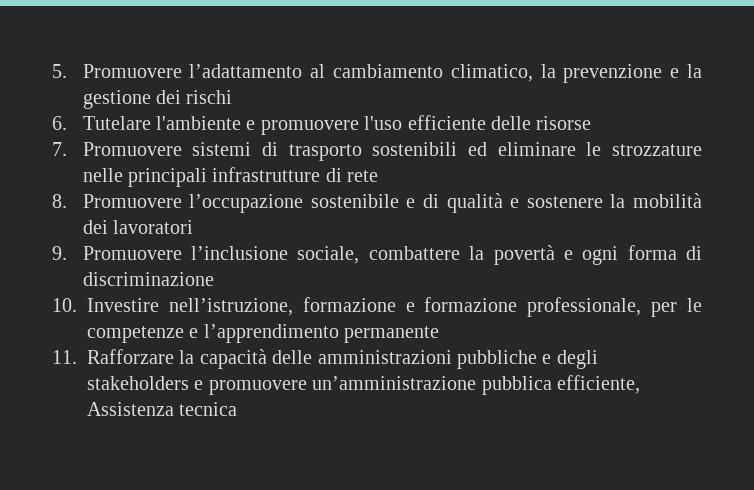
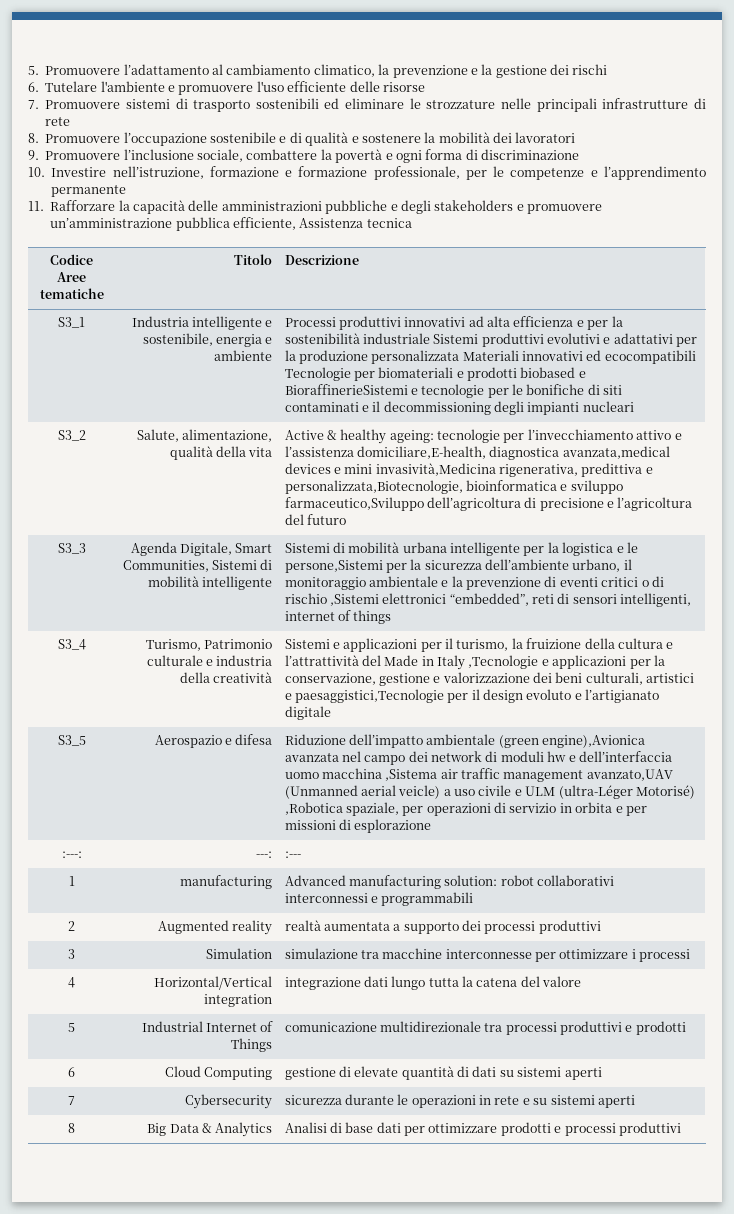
(238, 409) none -> [50,254,93,265] [57,272,86,282] [39,288,104,299] [234,254,273,265] [284,255,359,265] [58,317,85,328] [131,316,273,330] [142,333,273,347] [214,350,273,361] [284,316,623,330] [284,333,698,347] [284,350,696,364] [284,367,586,381] [284,384,623,398] [284,401,634,415] [57,430,86,441] [137,429,273,442] [169,446,273,460] [284,429,682,444] [284,446,670,460] [284,463,653,477] [284,480,623,494] [284,497,693,511] [284,514,346,525] [57,543,86,554] [130,542,273,556] [122,559,273,572] [148,576,273,590] [284,542,638,556] [284,559,632,573] [284,576,664,590] [284,593,692,607] [284,610,392,624] [57,639,86,650] [146,639,273,651] [146,655,273,666] [180,672,273,683] [284,638,674,652] [284,655,665,670] [284,672,695,686] [284,689,660,703] [284,706,331,720] [57,735,86,746] [154,734,273,748] [284,734,646,748] [284,751,672,765] [284,768,673,782] [284,785,695,799] [284,802,647,816] [284,819,432,833] [61,851,82,858] [256,851,273,858] [284,851,301,858] [68,876,75,886] [180,875,273,889] [284,875,615,889] [284,892,474,906] [68,921,75,931] [158,920,273,935] [284,920,601,934] [68,949,75,959] [206,948,273,959] [284,948,691,962] [68,977,75,988] [154,976,273,990] [204,994,273,1007] [284,976,582,990] [68,1023,75,1032] [141,1021,274,1032] [231,1038,273,1052] [284,1021,686,1035] [68,1067,75,1077] [165,1066,273,1080] [284,1066,602,1080] [68,1096,75,1105] [185,1094,273,1109] [284,1094,635,1108] [68,1123,75,1133] [147,1122,273,1137] [284,1122,681,1136] // Codice Aree tematiche | Titolo | Descrizione // S3_1 | Industria intelligente e sostenibile, energia e ambiente | Processi produttivi innovativi ad alta efficienza e per la sostenibilità industriale Sistemi produttivi evolutivi e adattativi per la produzione personalizzata Materiali innovativi ed ecocompatibili Tecnologie per biomateriali e prodotti biobased e BioraffinerieSistemi e tecnologie per le bonifiche di siti contaminati e il decommissioning degli impianti nucleari // S3_2 | Salute, alimentazione, qualità della vita | Active & healthy ageing: tecnologie per l’invecchiamento attivo e l’assistenza domiciliare,E-health, diagnostica avanzata,medical devices e mini invasività,Medicina rigenerativa, predittiva e personalizzata,Biotecnologie, bioinformatica e sviluppo farmaceutico,Sviluppo dell’agricoltura di precisione e l’agricoltura del futuro // S3_3 | Agenda Digitale, Smart Communities, Sistemi di mobilità intelligente | Sistemi di mobilità urbana intelligente per la logistica e le persone,Sistemi per la sicurezza dell’ambiente urbano, il monitoraggio ambientale e la prevenzione di eventi critici o di rischio ,Sistemi elettronici “embedded”, reti di sensori intelligenti, internet of things // S3_4 | Turismo, Patrimonio culturale e industria della creatività | Sistemi e applicazioni per il turismo, la fruizione della cultura e l’attrattività del Made in Italy ,Tecnologie e applicazioni per la conservazione, gestione e valorizzazione dei beni culturali, artistici e paesaggistici,Tecnologie per il design evoluto e l’artigianato digitale // S3_5 | Aerospazio e difesa | Riduzione dell’impatto ambientale (green engine),Avionica avanzata nel campo dei network di moduli hw e dell’interfaccia uomo macchina ,Sistema air traffic management avanzato,UAV (Unmanned aerial veicle) a uso civile e ULM (ultra-Léger Motorisé) ,Robotica spaziale, per operazioni di servizio in orbita e per missioni di esplorazione // :---: | ---: | :--- // 1 | manufacturing | Advanced manufacturing solution: robot collaborativi interconnessi e programmabili // 2 | Augmented reality | realtà aumentata a supporto dei processi produttivi // 3 | Simulation | simulazione tra macchine interconnesse per ottimizzare i processi // 4 | Horizontal/Vertical integration | integrazione dati lungo tutta la catena del valore // 5 | Industrial Internet of Things | comunicazione multidirezionale tra processi produttivi e prodotti // 6 | Cloud Computing | gestione di elevate quantità di dati su sistemi aperti // 7 | Cybersecurity | sicurezza durante le operazioni in rete e su sistemi aperti // 8 | Big Data & Analytics | Analisi di base dati per ottimizzare prodotti e processi produttivi

